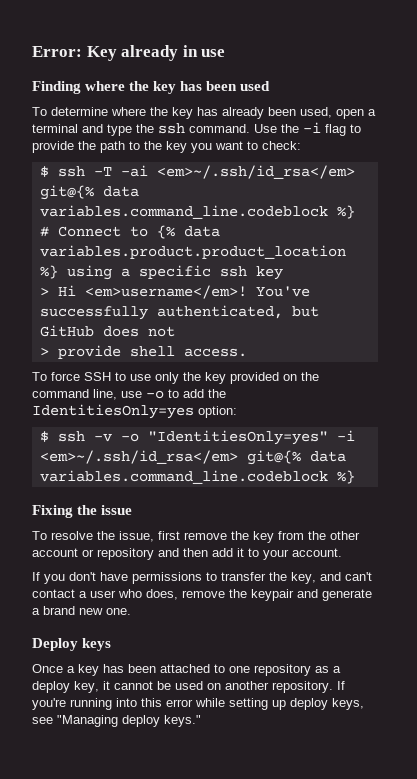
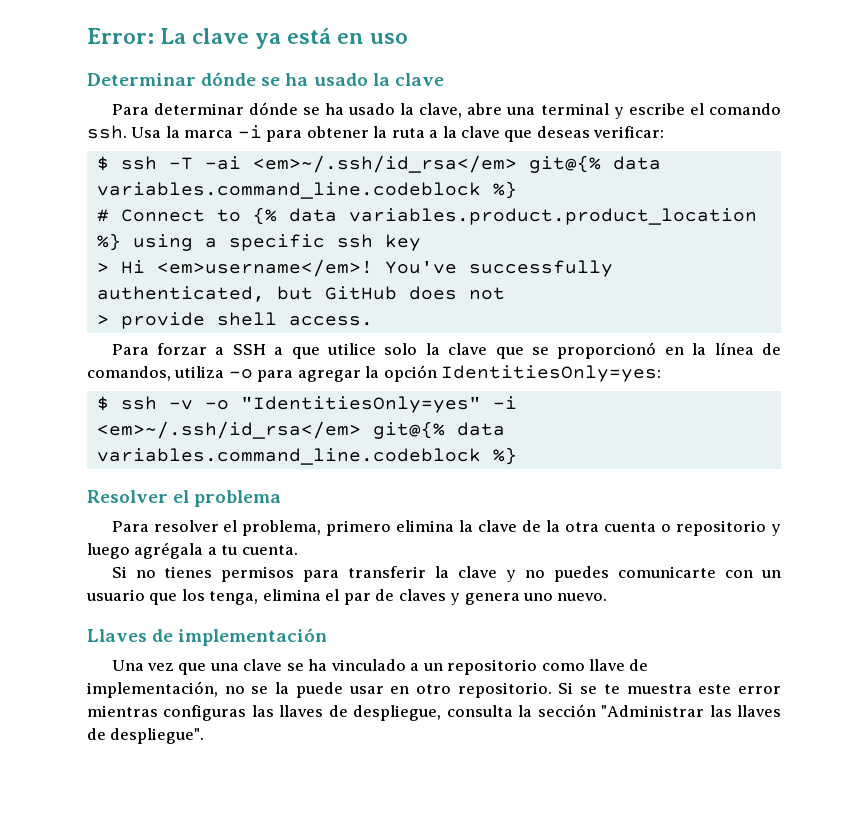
[86,45,226,61] [32,81,271,94] [32,107,376,119] [32,122,361,136] [32,141,301,153] Key already in use // Finding where the key has been used // To determine where the key has already been used, open a terminal and type the ssh command. Use the -i flag to provide the path to the key you want to check: -> [160,28,409,49] [87,72,444,86] [111,102,782,119] [87,125,665,142] La clave ya está en uso // Determinar dónde se ha usado la clave // Para determinar dónde se ha usado la clave, abre una terminal y escribe el comando ssh. Usa la marca -i para obtener la ruta a la clave que deseas verificar:
[32,372,319,384] [32,389,226,400] [32,404,237,419] To force SSH to use only the key provided on the command line, use -o to add the IdentitiesOnly=yes option: -> [111,342,781,359] [87,365,662,382] Para forzar a SSH a que utilice solo la clave que se proporcionó en la línea de comandos, utiliza -o para agregar la opción IdentitiesOnly=yes:
[32,505,133,518] [32,531,360,543] [32,548,342,560] [32,572,372,584] [32,589,372,601] [32,606,131,615] [32,638,112,651] [32,664,341,676] [32,681,345,693] [32,698,364,710] [32,715,201,727] Fixing the issue // To resolve the issue, first remove the key from the other account or repository and then add it to your account. // If you don't have permissions to transfer the key, and can't contact a user who does, remove the keypair and generate a brand new one. // Deploy keys // Once a key has been attached to one repository as a deploy key, it cannot be used on another repository. If you're running into this error while setting up deploy keys, see "Managing deploy keys." -> [87,490,282,507] [111,520,782,536] [87,542,298,559] [111,566,782,582] [86,589,608,605] [87,628,328,646] [111,659,649,675] [87,681,781,698] [87,704,782,721] [87,728,205,744] Resolver el problema // Para resolver el problema, primero elimina la clave de la otra cuenta o repositorio y luego agrégala a tu cuenta. // Si no tienes permisos para transferir la clave y no puedes comunicarte con un usuario que los tenga, elimina el par de claves y genera uno nuevo. // Llaves de implementación // Una vez que una clave se ha vinculado a un repositorio como llave de implementación, no se la puede usar en otro repositorio. Si se te muestra este error mientras configuras las llaves de despliegue, consulta la sección "Administrar las llaves de despliegue".

